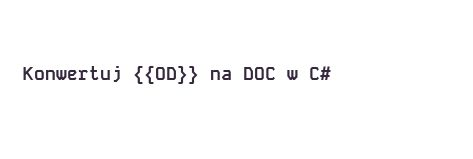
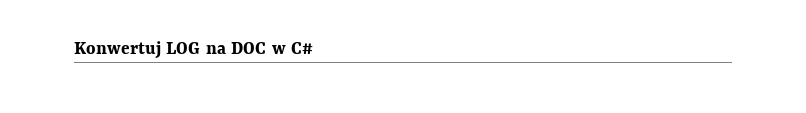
[133,65,199,84] {{OD}} -> [166,42,201,54] LOG

